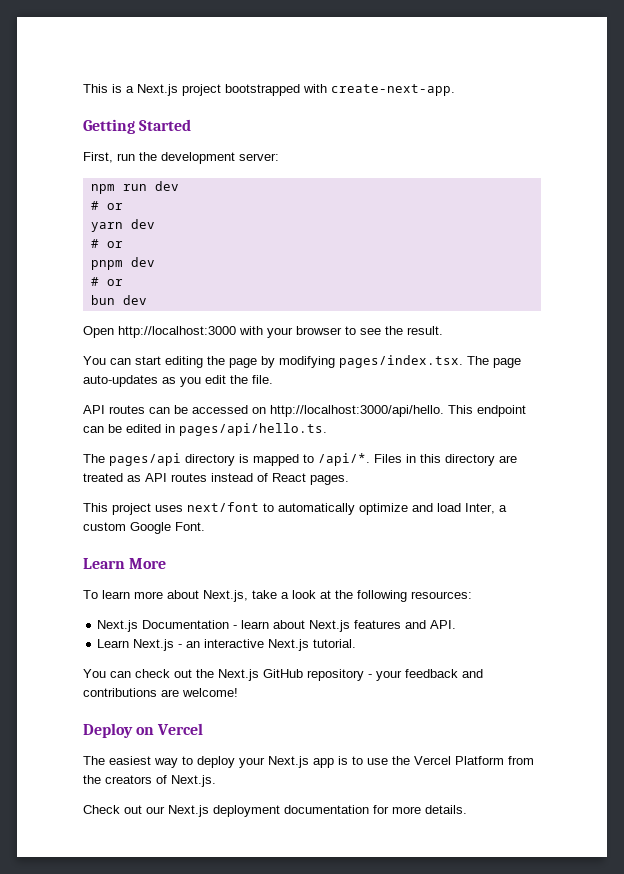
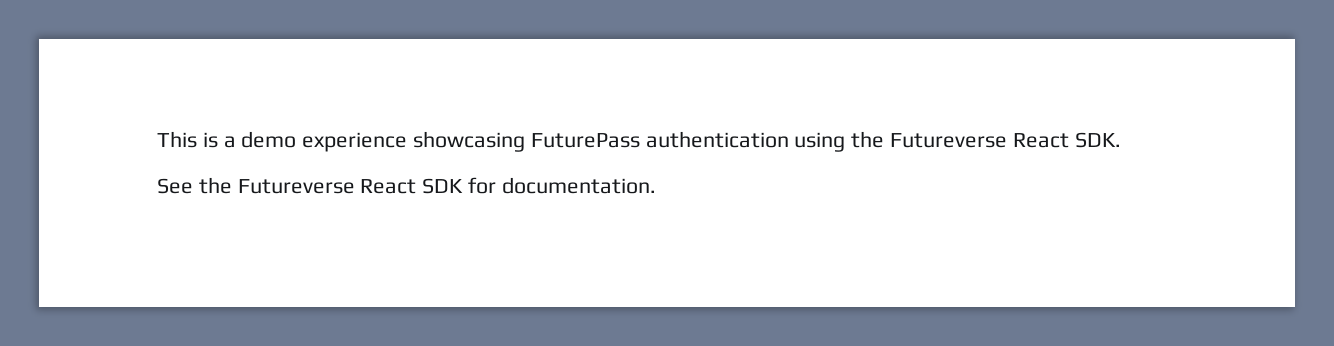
[137,84,455,96] [83,119,192,134] [83,152,279,164] [90,181,179,194] [90,201,123,210] [90,219,155,232] [90,239,123,248] [90,257,155,270] [90,277,123,286] [90,295,147,305] [83,326,443,338] [83,355,521,368] [83,375,273,387] [83,405,526,417] [83,423,327,436] [83,453,517,466] [83,473,349,485] [83,502,507,515] [83,522,205,534] [83,558,167,569] [83,590,472,602] [97,620,457,632] [97,639,357,651] [83,669,483,681] [83,688,238,697] [83,723,204,738] [83,756,534,768] [83,775,216,787] [83,805,467,817] Next.js project bootstrapped with create-next-app. // Getting Started // First, run the development server: // npm run dev // # or // yarn dev // # or // pnpm dev // # or // bun dev // Open http://localhost:3000 with your browser to see the result. // You can start editing the page by modifying pages/index.tsx. The page auto-updates as you edit the file. // API routes can be accessed on http://localhost:3000/api/hello. This endpoint can be edited in pages/api/hello.ts. // The pages/api directory is mapped to /api/*. Files in this directory are treated as API routes instead of React pages. // This project uses next/font to automatically optimize and load Inter, a custom Google Font. // Learn More // To learn more about Next.js, take a look at the following resources: // Next.js Documentation - learn about Next.js features and API. // Learn Next.js - an interactive Next.js tutorial. // You can check out the Next.js GitHub repository - your feedback and contributions are welcome! // Deploy on Vercel // The easiest way to deploy your Next.js app is to use the Vercel Platform from the creators of Next.js. // Check out our Next.js deployment documentation for more details. -> [241,131,1121,152] [157,177,656,194] demo experience showcasing FuturePass authentication using the Futureverse React SDK. // See the Futureverse React SDK for documentation.

